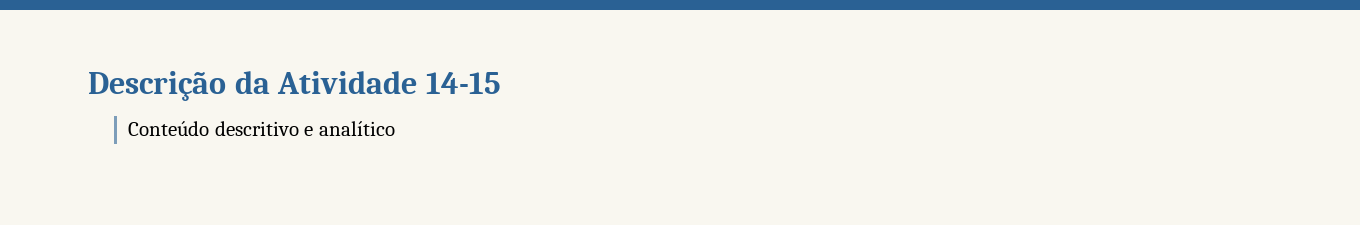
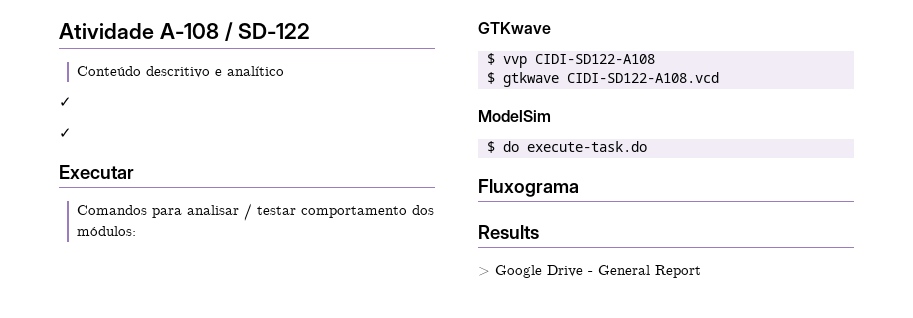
[88,71,501,101] Descrição da Atividade 14-15 -> [59,22,311,41] Atividade A-108 / SD-122
(395, 128) none -> [59,97,72,107] [59,128,72,138] [59,165,134,179] [77,203,435,221] [77,226,137,236] [478,22,551,34] [486,53,655,68] [486,72,719,87] [478,110,551,122] [486,141,647,153] [478,179,579,197] [478,225,539,239] [478,265,701,278] // ✓ // ✓ // Executar // Comandos para analisar / testar comportamento dos módulos: // GTKwave // $ vvp CIDI-SD122-A108 // $ gtkwave CIDI-SD122-A108.vcd // ModelSim // $ do execute-task.do // Fluxograma // Results // > Google Drive - General Report

